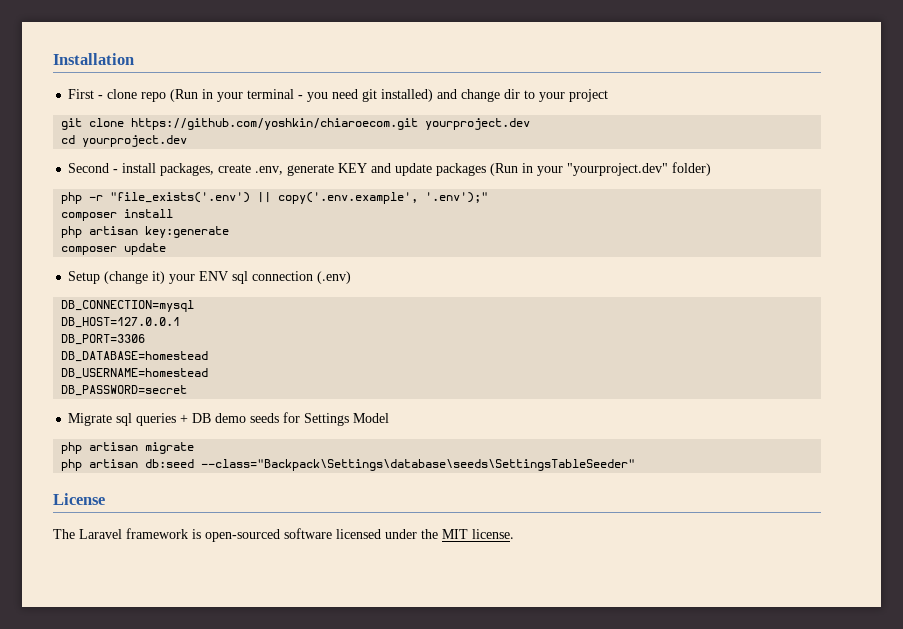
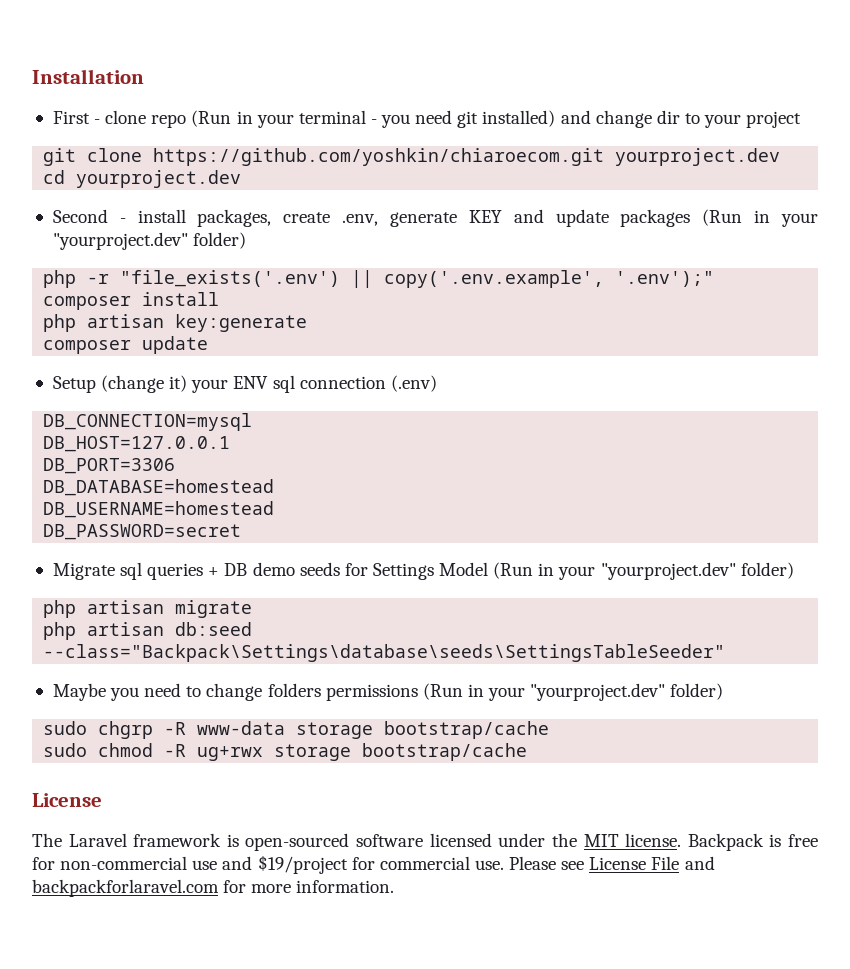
(390, 418) none -> [493,562,794,580] (Run in your "yourproject.dev" folder)
(636, 465) none -> [52,683,724,701] [43,721,550,739] [43,743,528,761] // Maybe you need to change folders permissions (Run in your "yourproject.dev" folder) // sudo chgrp -R www-data storage bootstrap/cache // sudo chmod -R ug+rwx storage bootstrap/cache
(514, 534) none -> [687,833,818,851] [32,855,715,874] [32,879,395,897] Backpack is free for non-commercial use and $19/project for commercial use. Please see License File and backpackforlaravel.com for more information.

